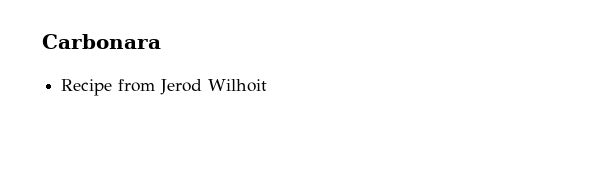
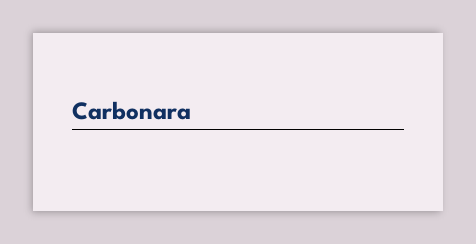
[61,79,268,96] // Recipe from Jerod Wilhoit -> (191, 110) none

